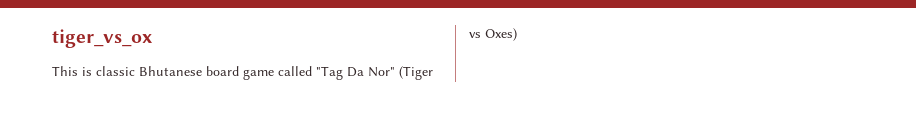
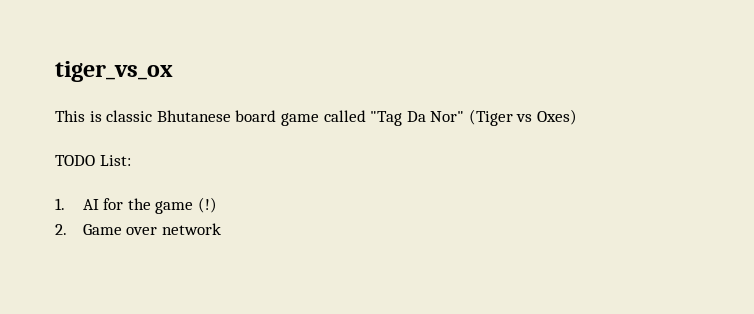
(517, 34) none -> [55,155,131,166] [55,197,217,214] [55,223,221,235] // TODO List: // 1. AI for the game (!) // 2. Game over network

